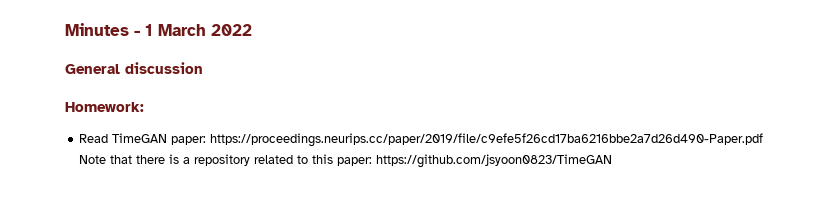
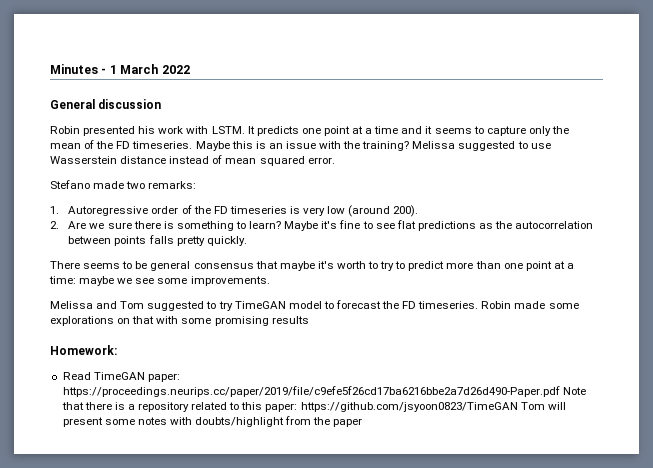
(203, 68) none -> [50,126,569,136] [50,140,551,151] [50,155,335,166] [50,180,197,189] [50,205,419,217] [50,220,594,231] [68,235,247,246] [50,261,574,271] [49,276,270,286] [50,300,579,311] [50,316,309,326] // Robin presented his work with LSTM. It predicts one point at a time and it seems to capture only the mean of the FD timeseries. Maybe this is an issue with the training? Melissa suggested to use Wasserstein distance instead of mean squared error. // Stefano made two remarks: // 1. Autoregressive order of the FD timeseries is very low (around 200). // 2. Are we sure there is something to learn? Maybe it's fine to see flat predictions as the autocorrelation between points falls pretty quickly. // There seems to be general consensus that maybe it's worth to try to predict more than one point at a time: maybe we see some improvements. // Melissa and Tom suggested to try TimeGAN model to forecast the FD timeseries. Robin made some explorations on that with some promising results
(613, 161) none -> [520,402,566,410] [62,416,363,427] Tom will present some notes with doubts/highlight from the paper

